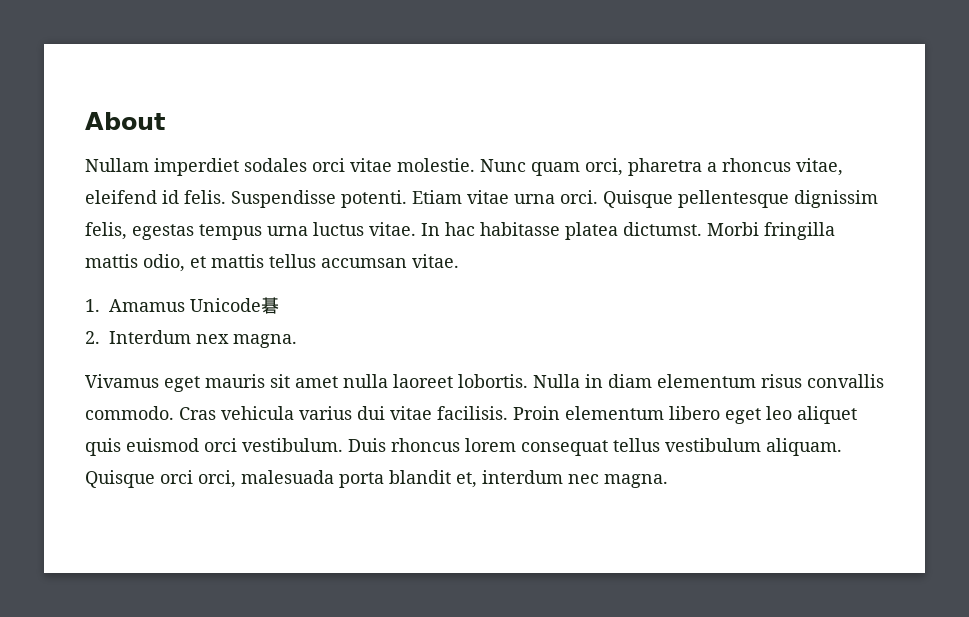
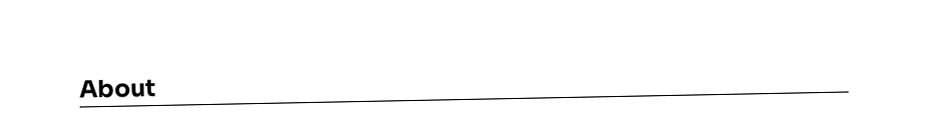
[85,158,843,176] [85,190,878,208] [85,222,835,240] [85,254,459,272] [85,297,279,314] [85,330,297,348] [85,374,884,392] [85,406,857,424] [85,438,842,456] [85,470,668,488] // Nullam imperdiet sodales orci vitae molestie. Nunc quam orci, pharetra a rhoncus vitae, eleifend id felis. Suspendisse potenti. Etiam vitae urna orci. Quisque pellentesque dignissim felis, egestas tempus urna luctus vitae. In hac habitasse platea dictumst. Morbi fringilla mattis odio, et mattis tellus accumsan vitae. // 1. Amamus Unicode碁 // 2. Interdum nex magna. // Vivamus eget mauris sit amet nulla laoreet lobortis. Nulla in diam elementum risus convallis commodo. Cras vehicula varius dui vitae facilisis. Proin elementum libero eget leo aliquet quis euismod orci vestibulum. Duis rhoncus lorem consequat tellus vestibulum aliquam. Quisque orci orci, malesuada porta blandit et, interdum nec magna. -> (156, 88) none

